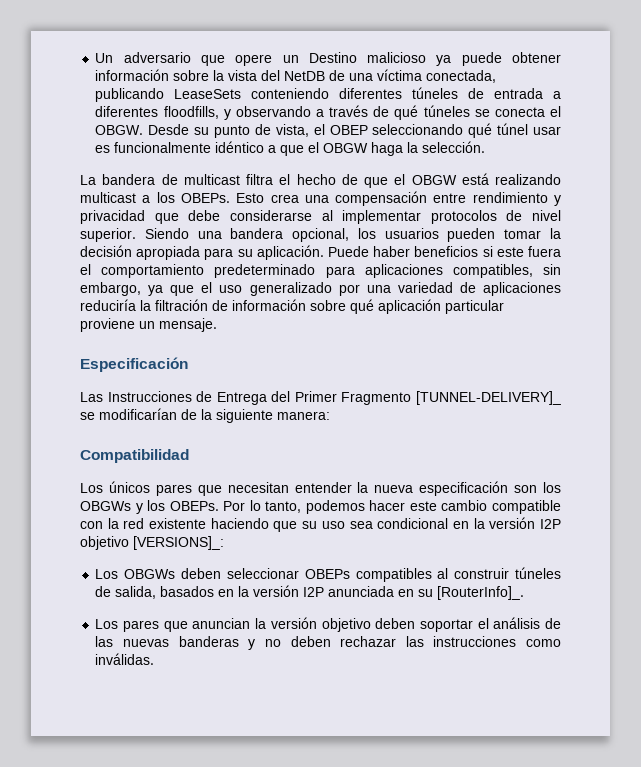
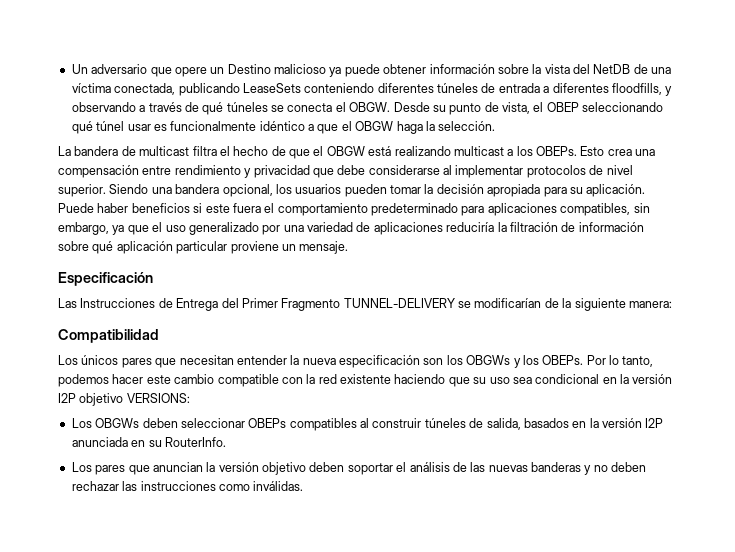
[416,391,561,405] [TUNNEL-DELIVERY]_ -> [343,298,455,308] TUNNEL-DELIVERY
[133,536,224,550] [VERSIONS]_: -> [126,393,190,403] VERSIONS:
[437,586,525,600] [RouterInfo]_. -> [164,437,226,447] RouterInfo.

